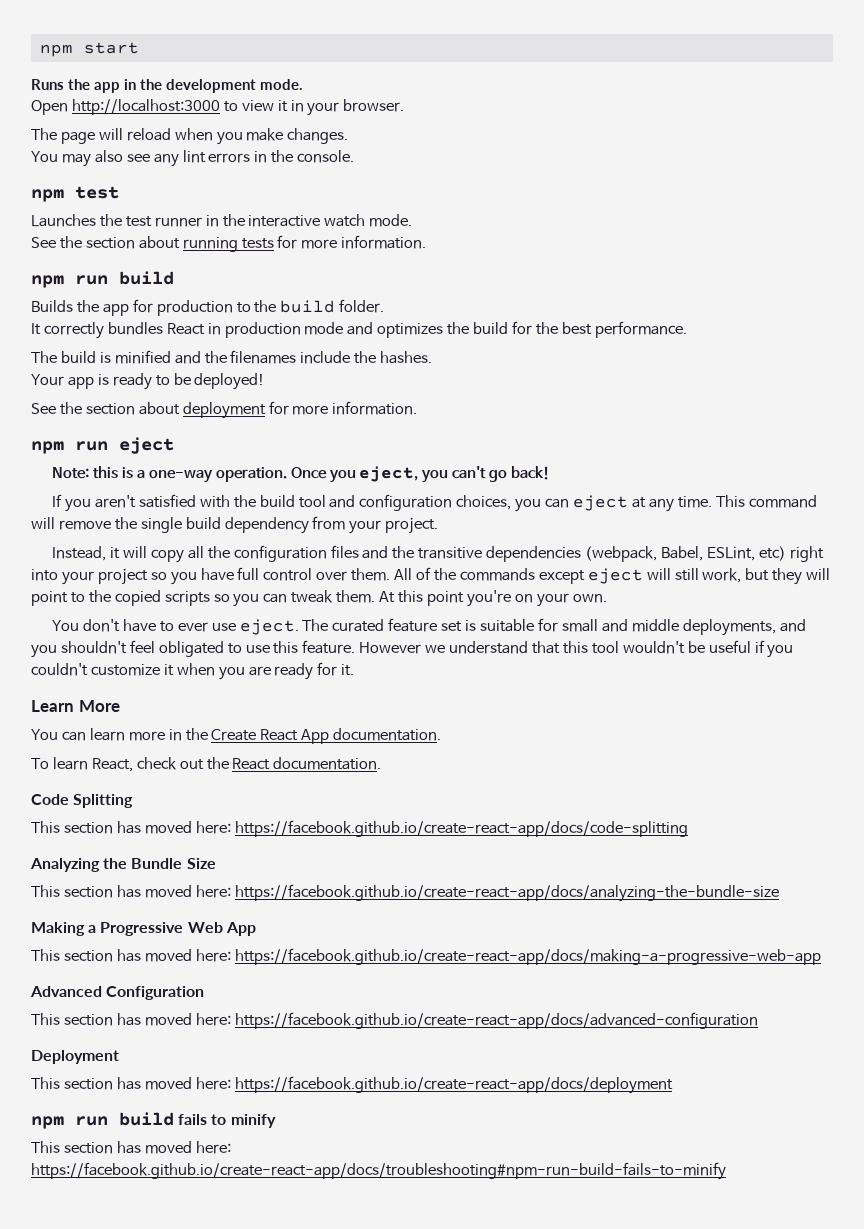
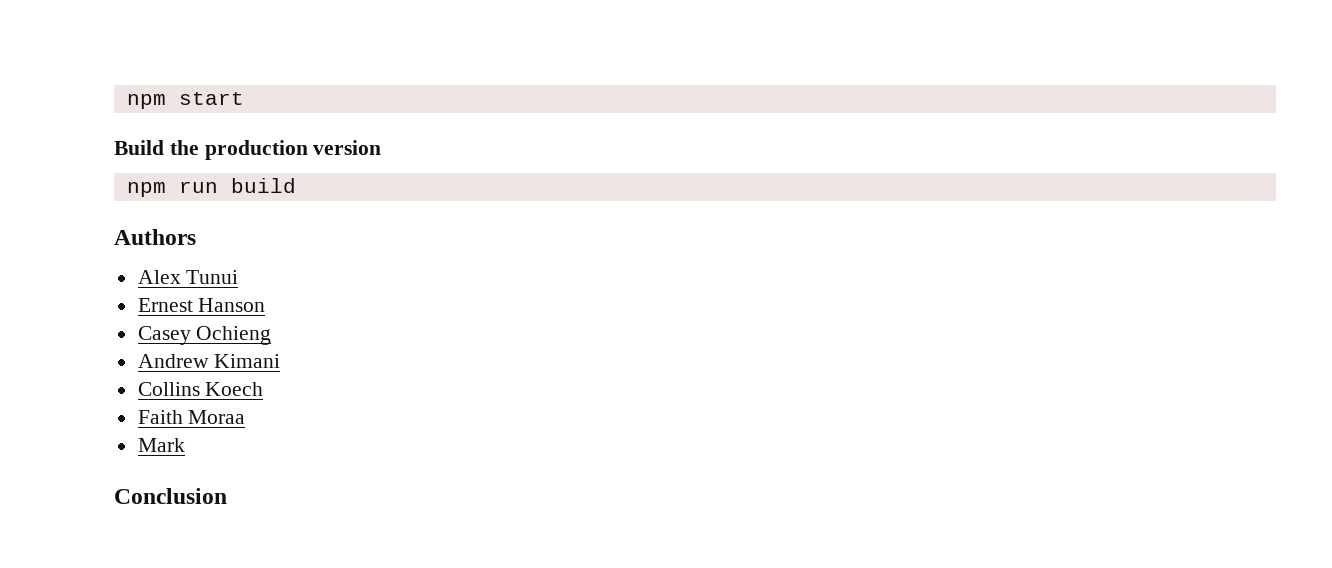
[31,79,303,93] [31,99,405,116] [31,128,349,145] [31,150,355,167] [31,186,119,202] [31,214,413,227] [31,235,427,252] [31,271,174,288] [31,299,385,316] [31,321,687,339] [31,350,433,364] [31,373,266,390] [31,401,418,419] [31,437,174,454] [52,466,551,483] [52,494,817,512] [31,516,439,534] [52,545,824,563] [31,567,831,585] [31,590,607,607] [52,618,806,636] [31,640,794,658] [31,662,355,680] [31,700,120,712] [31,728,442,744] [31,757,382,772] [31,794,134,808] [31,820,688,837] [30,858,216,872] [31,884,779,902] [31,922,256,936] [31,948,821,965] [30,986,205,1000] [31,1012,758,1029] [31,1050,119,1064] [31,1076,673,1094] [31,1112,276,1129] [31,1141,231,1154] [31,1162,726,1180] Runs the app in the development mode. // Open http://localhost:3000 to view it in your browser. // The page will reload when you make changes. // You may also see any lint errors in the console. // npm test // Launches the test runner in the interactive watch mode. // See the section about running tests for more information. // npm run build // Builds the app for production to the build folder. // It correctly bundles React in production mode and optimizes the build for the best performance. // The build is minified and the filenames include the hashes. // Your app is ready to be deployed! // See the section about deployment for more information. // npm run eject // Note: this is a one-way operation. Once you eject, you can't go back! // If you aren't satisfied with the build tool and configuration choices, you can eject at any time. This command will remove the single build dependency from your project. // Instead, it will copy all the configuration files and the transitive dependencies (webpack, Babel, ESLint, etc) right into your project so you have full control over them. All of the commands except eject will still work, but they will point to the copied scripts so you can tweak them. At this point you're on your own. // You don't have to ever use eject. The curated feature set is suitable for small and middle deployments, and you shouldn't feel obligated to use this feature. However we understand that this tool wouldn't be useful if you couldn't customize it when you are ready for it. // Learn More // You can learn more in the Create React App documentation. // To learn React, check out the React documentation. // Code Splitting // This section has moved here: https://facebook.github.io/create-react-app/docs/code-splitting // Analyzing the Bundle Size // This section has moved here: https://facebook.github.io/create-react-app/docs/analyzing-the-bundle-size // Making a Progressive Web App // This section has moved here: https://facebook.github.io/create-react-app/docs/making-a-progressive-web-app // Advanced Configuration // This section has moved here: https://facebook.github.io/create-react-app/docs/advanced-configuration // Deployment // This section has moved here: https://facebook.github.io/create-react-app/docs/deployment // npm run build fails to minify // This section has moved here: https://facebook.github.io/create-react-app/docs/troubleshooting#npm-run-build-fails-to-minify -> [114,140,382,160] [126,178,296,197] [114,229,196,245] [137,270,239,284] [137,298,266,312] [137,326,272,345] [137,354,281,368] [137,382,264,396] [137,410,246,424] [137,438,185,452] [114,488,227,504] Build the production version // npm run build // Authors // Alex Tunui // Ernest Hanson // Casey Ochieng // Andrew Kimani // Collins Koech // Faith Moraa // Mark // Conclusion

